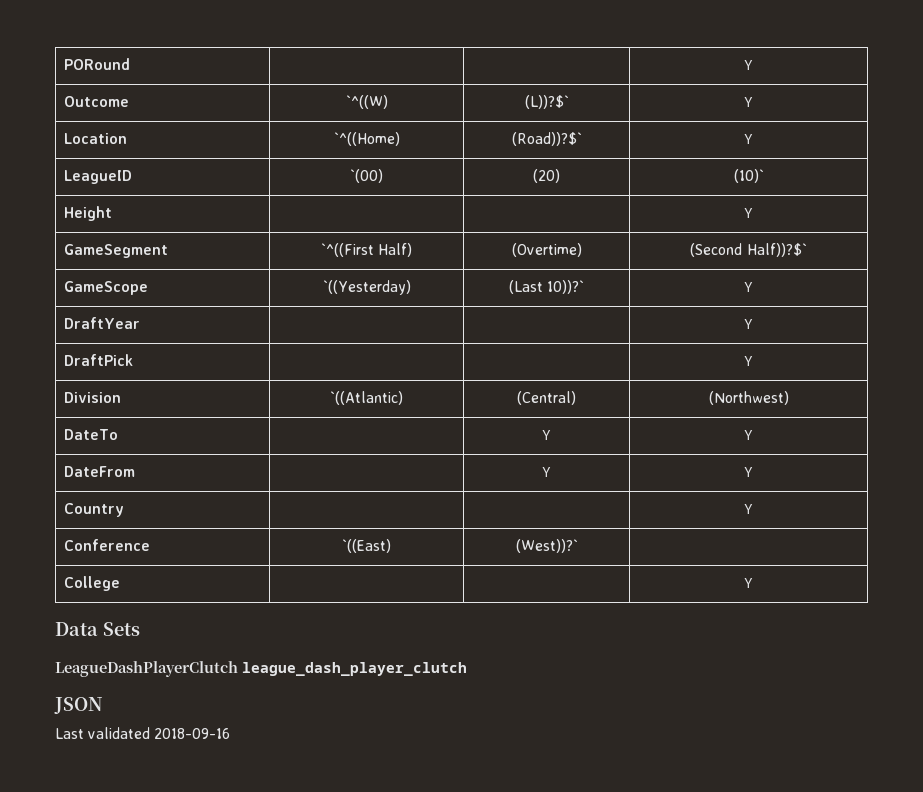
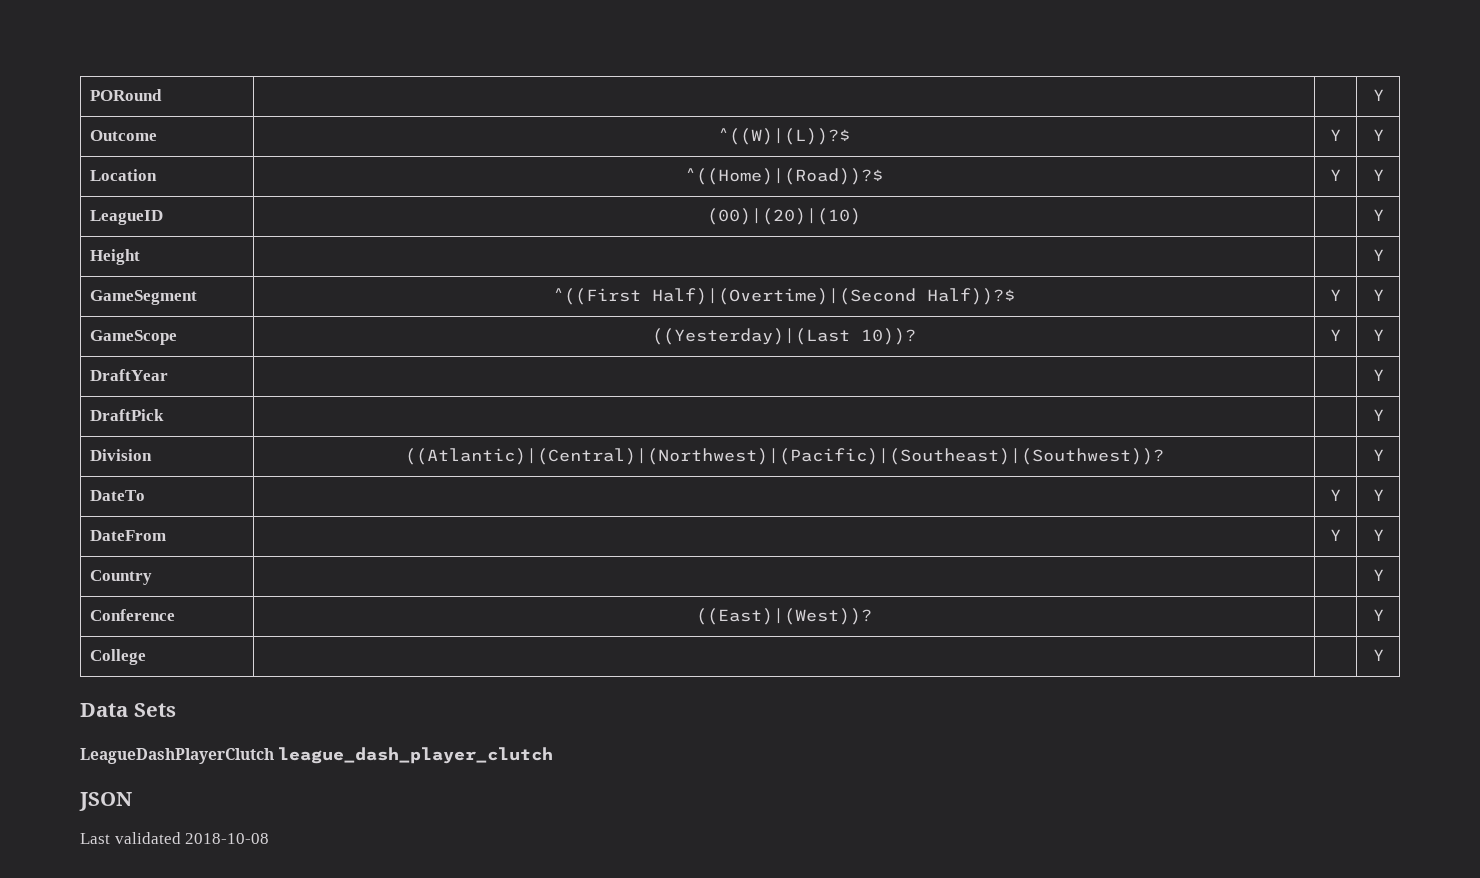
[345,95,388,109] [524,95,569,109] `^((W) | (L))?$` -> [718,128,850,145] [1330,129,1341,141] ^((W)|(L))?$ | Y
[333,132,400,146] [511,132,582,146] `^((Home) | (Road))?$` -> [685,168,883,185] [1330,169,1341,181] ^((Home)|(Road))?$ | Y
[350,169,383,183] [533,169,560,183] [733,169,764,183] `(00) | (20) | (10)` -> [707,208,861,225] [1372,209,1384,221] (00)|(20)|(10) | | Y
[320,243,413,257] [511,243,582,257] [690,243,807,257] [64,281,149,295] [322,280,411,295] [508,280,585,294] `^((First Half) | (Overtime) | (Second Half))?$` // GameScope | `((Yesterday) | (Last 10))?` -> [553,288,1015,305] [1330,289,1341,301] [1372,289,1384,301] [89,330,177,345] [652,328,916,345] [1330,329,1341,341] ^((First Half)|(Overtime)|(Second Half))?$ | Y | Y // GameScope | ((Yesterday)|(Last 10))? | Y
[330,391,403,405] [517,391,576,405] [708,391,789,405] `((Atlantic) | (Central) | (Northwest) -> [404,448,1164,465] [1372,449,1384,461] ((Atlantic)|(Central)|(Northwest)|(Pacific)|(Southeast)|(Southwest))? | | Y
[342,539,391,553] [515,539,578,553] `((East) | (West))?` | -> [696,608,872,625] [1372,609,1384,621] ((East)|(West))? | | Y
[154,728,231,739] 2018-09-16 -> [185,833,270,844] 2018-10-08

